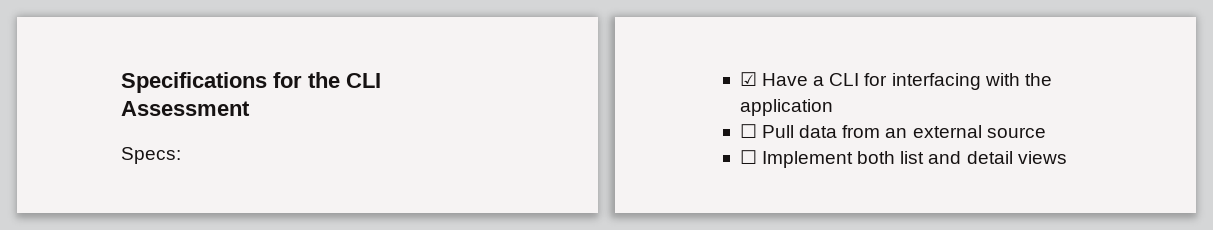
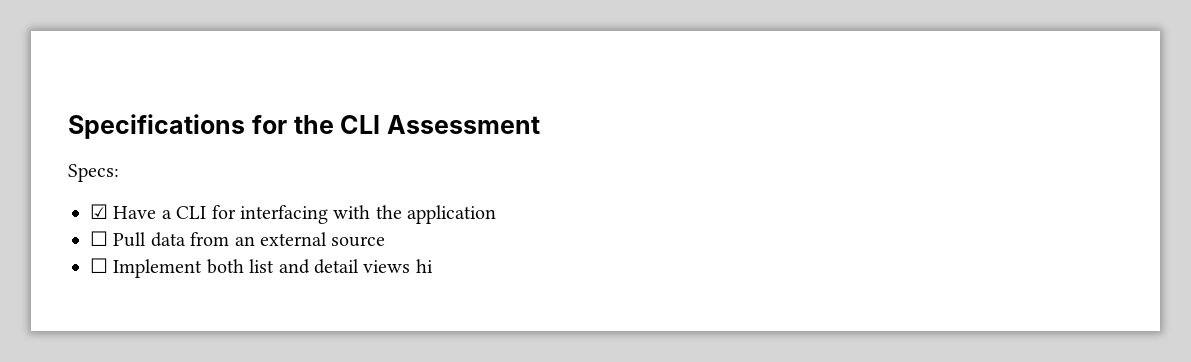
(1067, 157) none -> [415,259,433,273] hi

